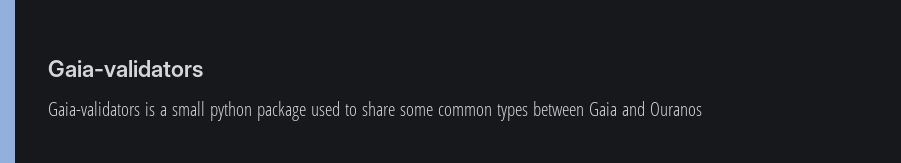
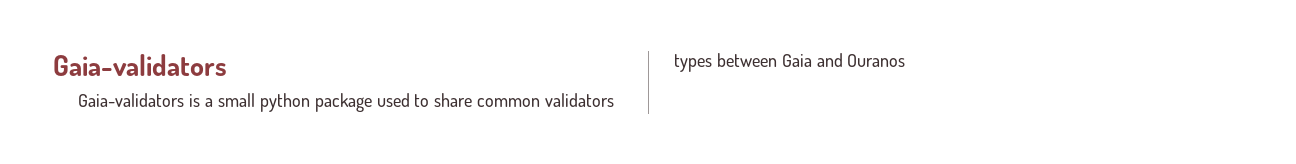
[399,106,492,116] some common -> [477,93,615,107] common validators

